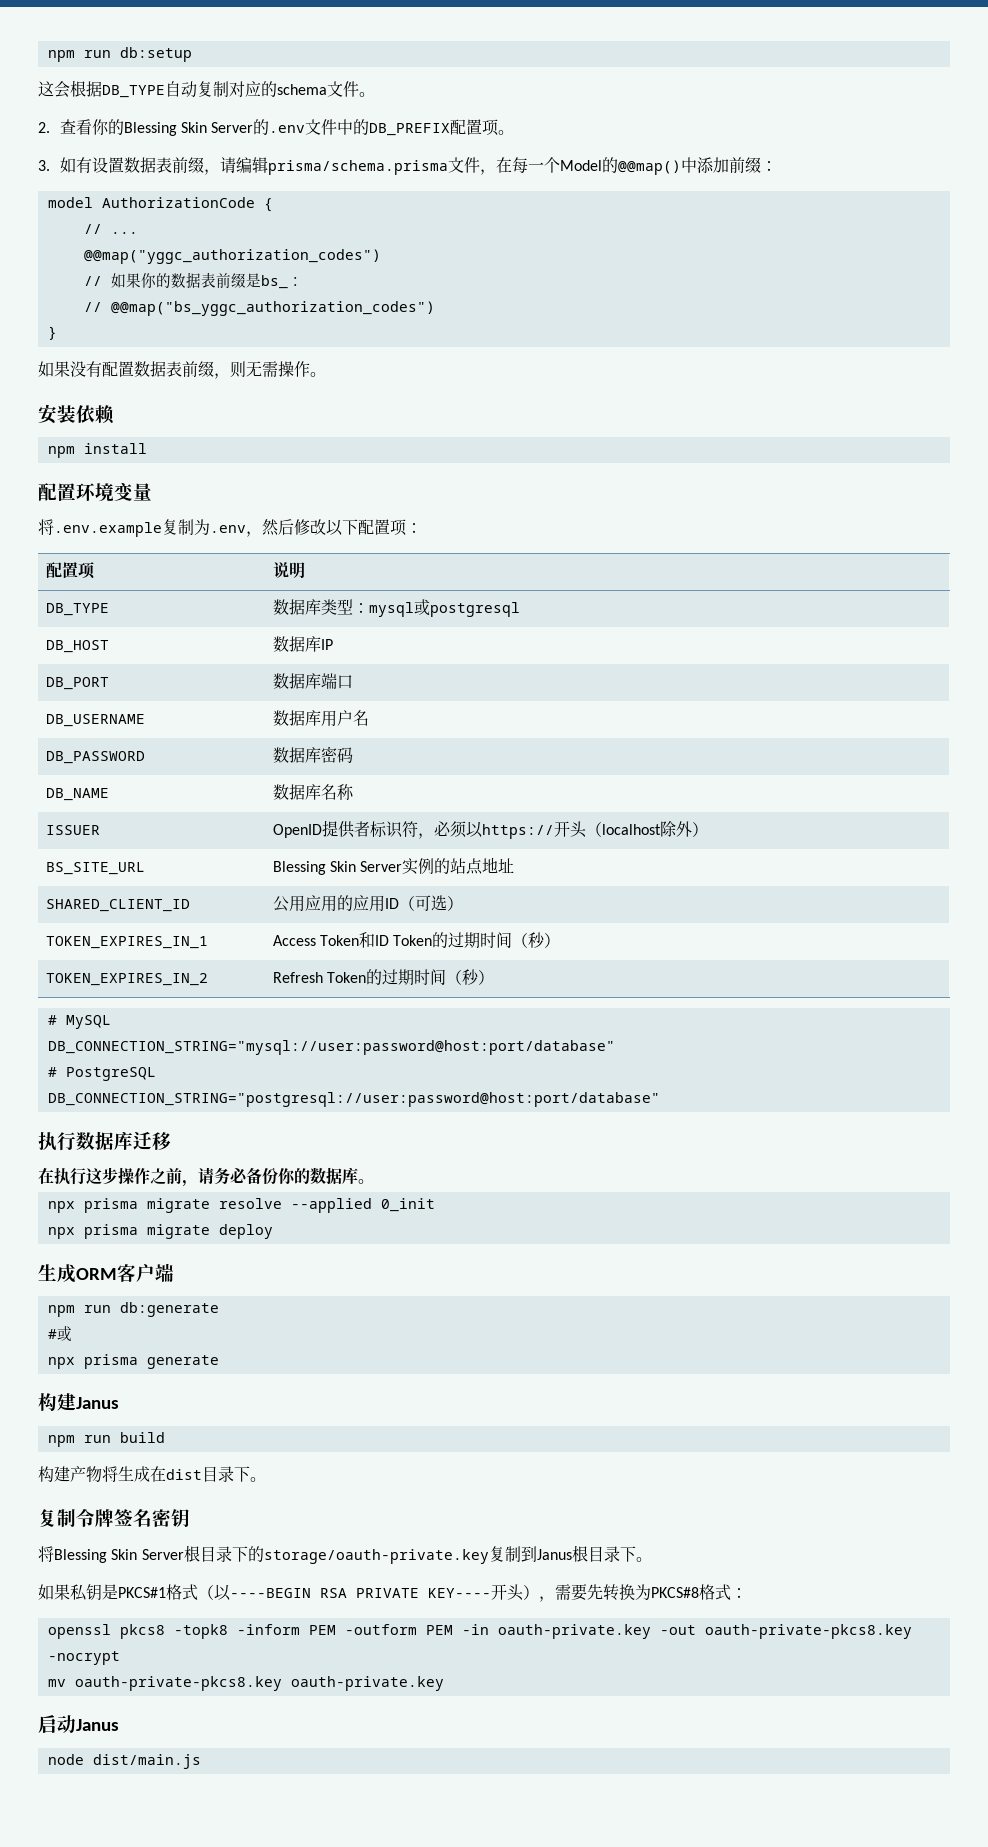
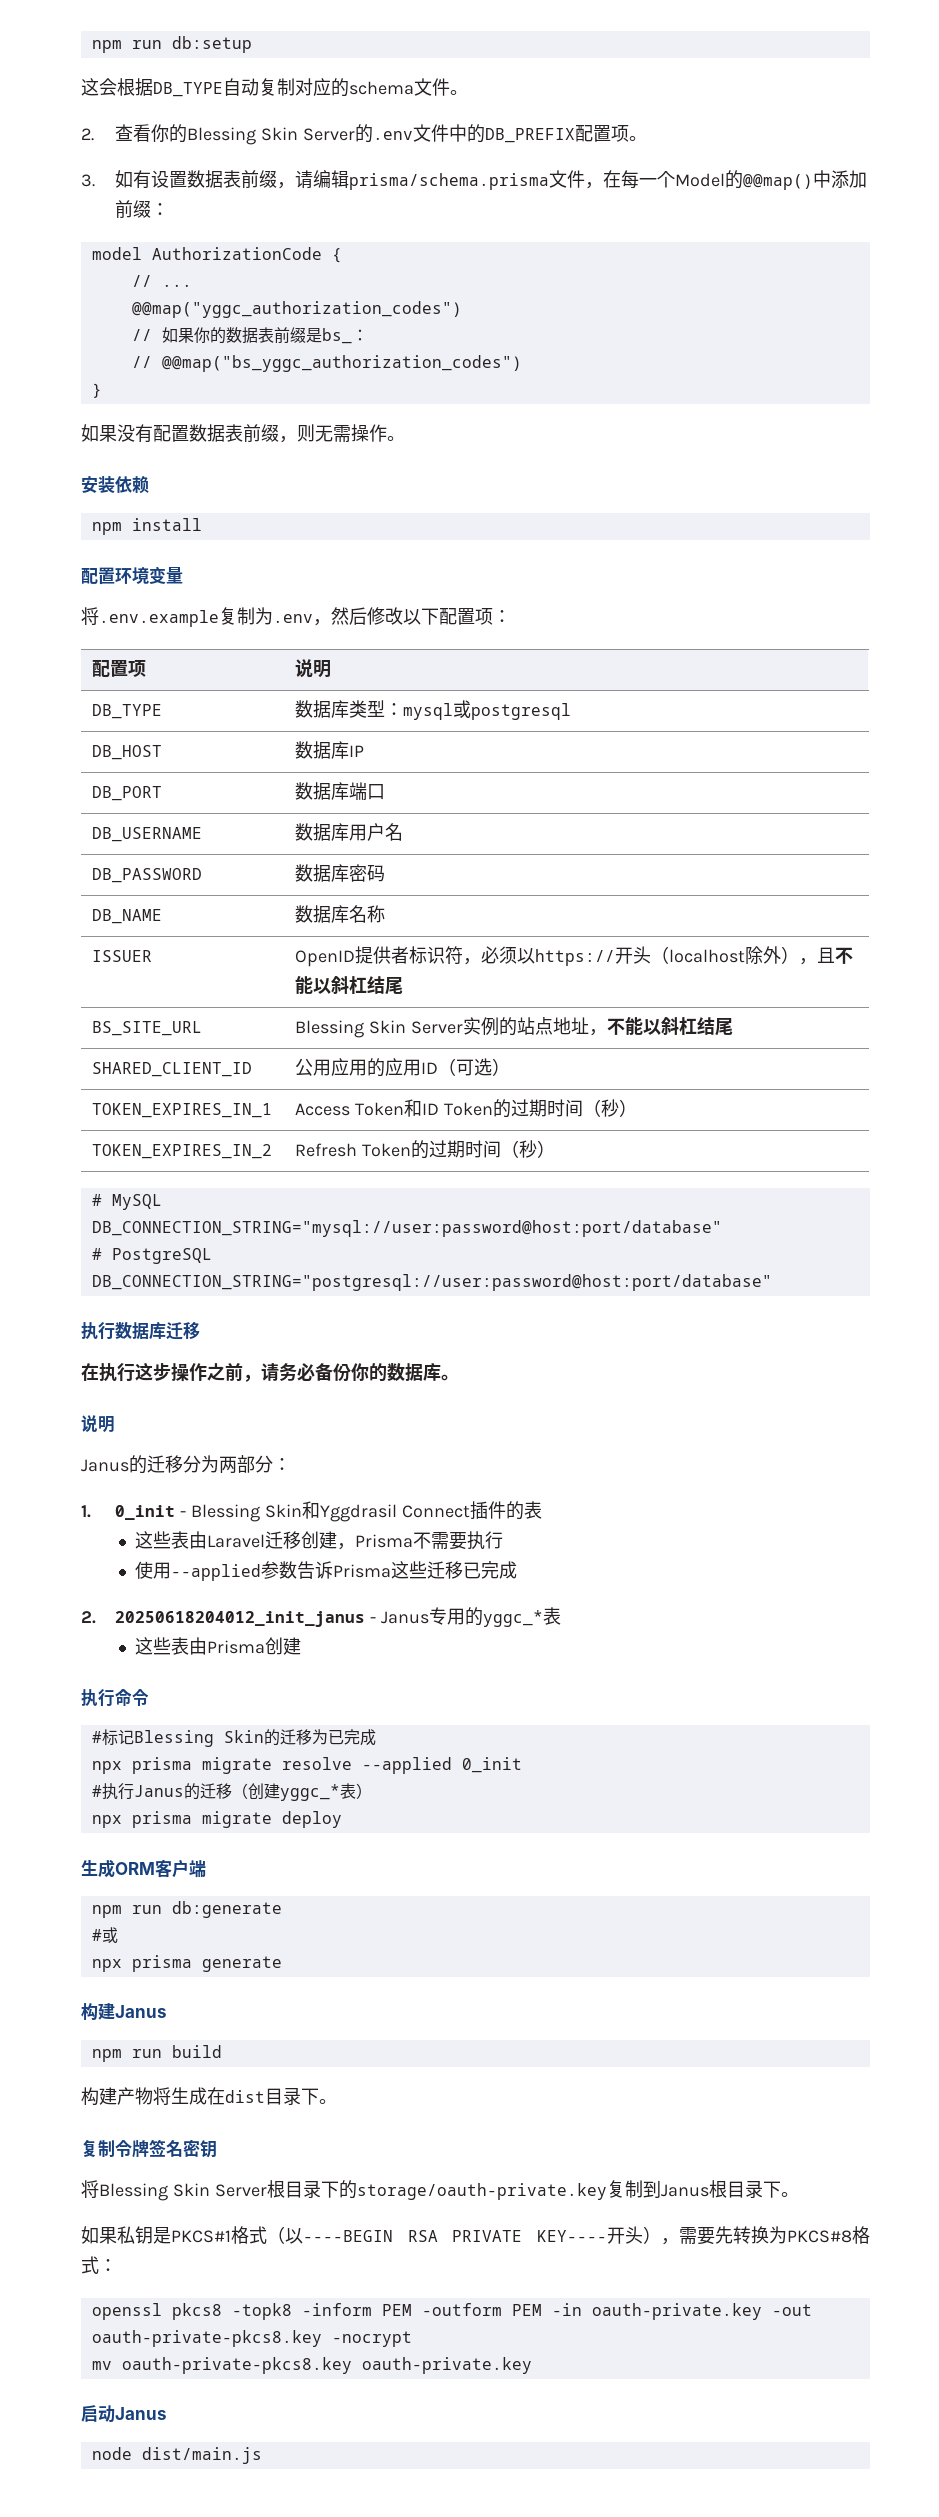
(708, 829) none -> [799,947,854,965] [295,976,404,995] ，且不能以斜杠结尾
(515, 865) none -> [588,1017,733,1036] ，不能以斜杠结尾
(374, 1181) none -> [81,1415,115,1433] [81,1455,291,1474] [81,1501,542,1522] [135,1531,504,1550] [135,1561,518,1581] [81,1607,561,1627] [135,1637,302,1655] [81,1689,149,1707] [91,1729,376,1747] // 说明 // Janus的迁移分为两部分： // 1. 0_init - Blessing Skin和Yggdrasil Connect插件的表 // 这些表由Laravel迁移创建，Prisma不需要执行 // 使用--applied参数告诉Prisma这些迁移已完成 // 2. 20250618204012_init_janus - Janus专用的yggc_*表 // 这些表由Prisma创建 // 执行命令 // #标记Blessing Skin的迁移为已完成
(435, 1205) none -> [91,1783,372,1801] // #执行Janus的迁移（创建yggc_*表）

